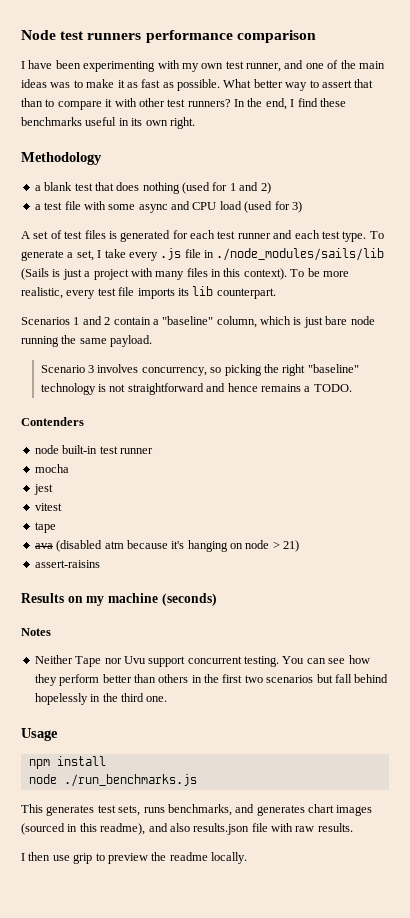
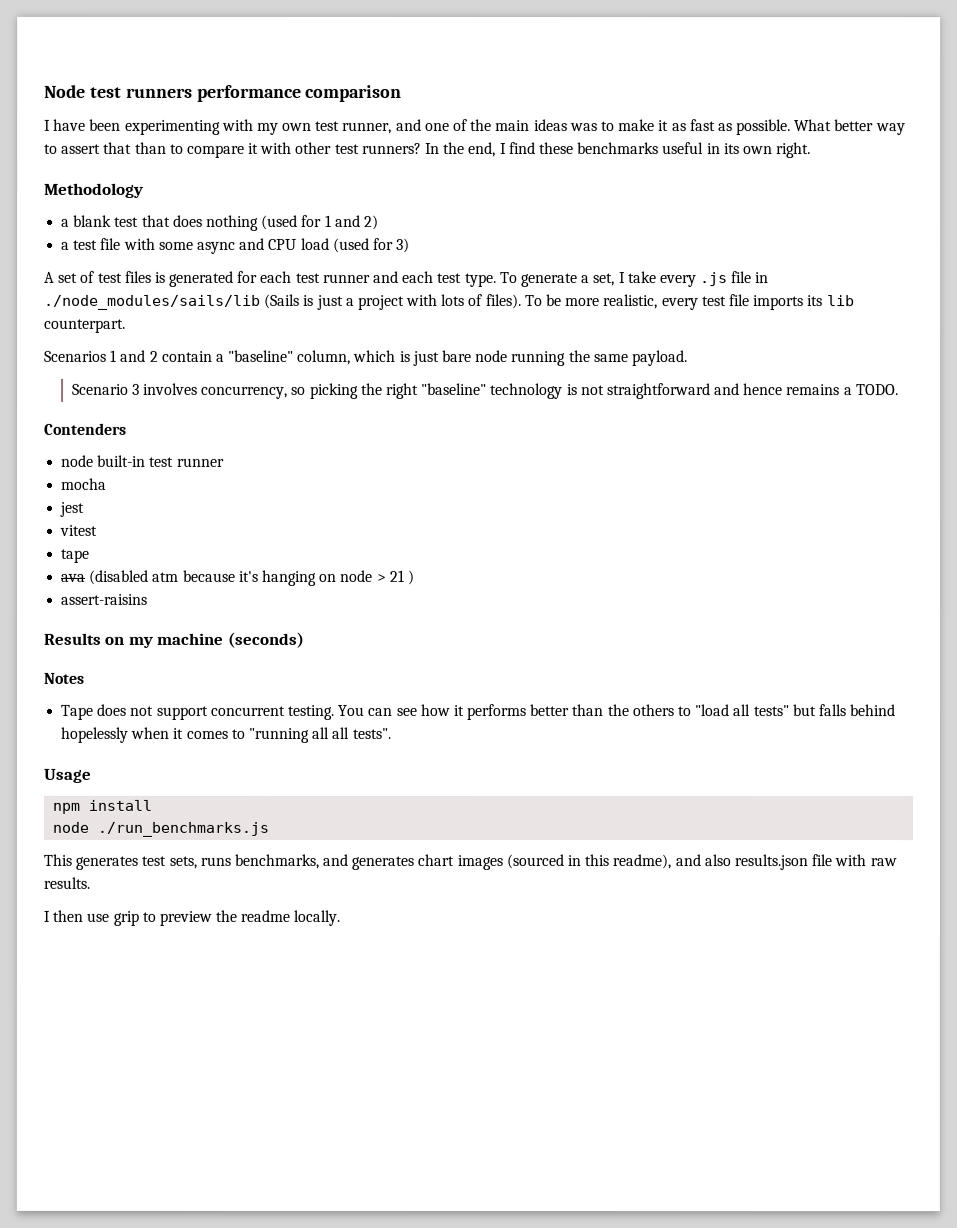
[155,268,287,280] many files in this context). -> [441,293,522,310] lots of files).
[283,540,300,552] 21) -> [389,569,415,585] 21 )
[34,655,146,667] Neither Tape nor Uvu -> [60,703,154,720] Tape does not
[34,674,389,686] [34,693,168,705] they perform better than others in the first two scenarios but fall behind hopelessly in the third one. -> [452,703,896,721] [60,726,391,743] it performs better than the others to "load all tests" but falls behind hopelessly when it comes to "running all all tests".

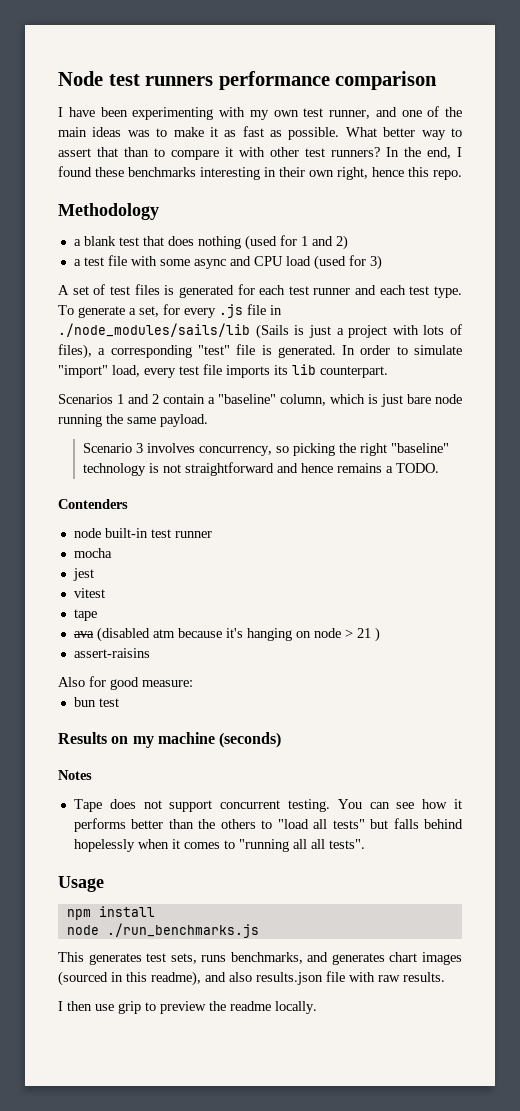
[508,142,536,155] find -> [58,166,92,177] found
[662,142,812,159] useful in its own right. -> [200,167,462,180] interesting in their own right, hence this repo.
[618,271,657,284] I take -> [163,304,180,315] for
[485,294,659,310] files). To be more realistic, -> [58,344,463,359] [58,365,140,378] files), a corresponding "test" file is generated. In order to simulate "import" load,
(149, 599) none -> [58,676,193,690] [73,697,119,707] // Also for good measure: // bun test

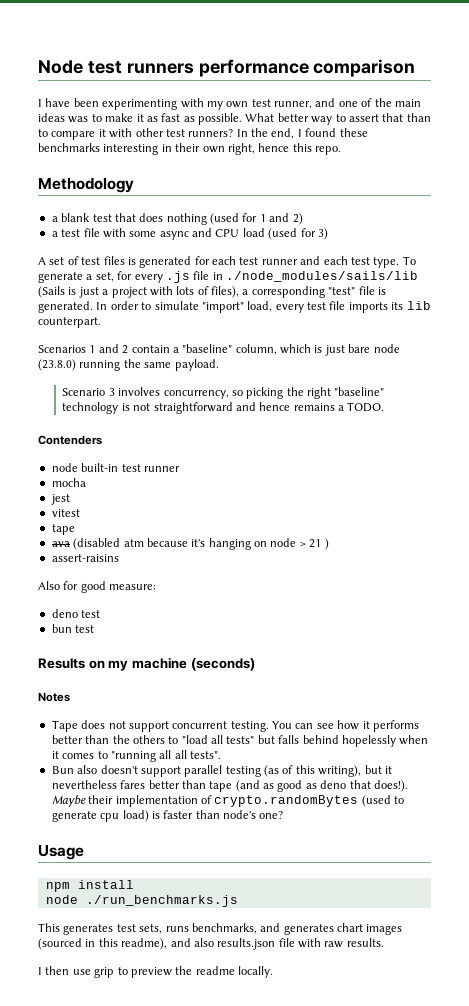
(462, 399) none -> [38,359,76,371] (23.8.0)
(193, 683) none -> [51,609,101,618] // deno test
(365, 844) none -> [51,765,392,777] [51,780,408,792] [51,795,404,807] [51,810,284,822] // Bun also doesn't support parallel testing (as of this writing), but it nevertheless fares better than tape (and as good as deno that does!). Maybe their implementation of crypto.randomBytes (used to generate cpu load) is faster than node's one?

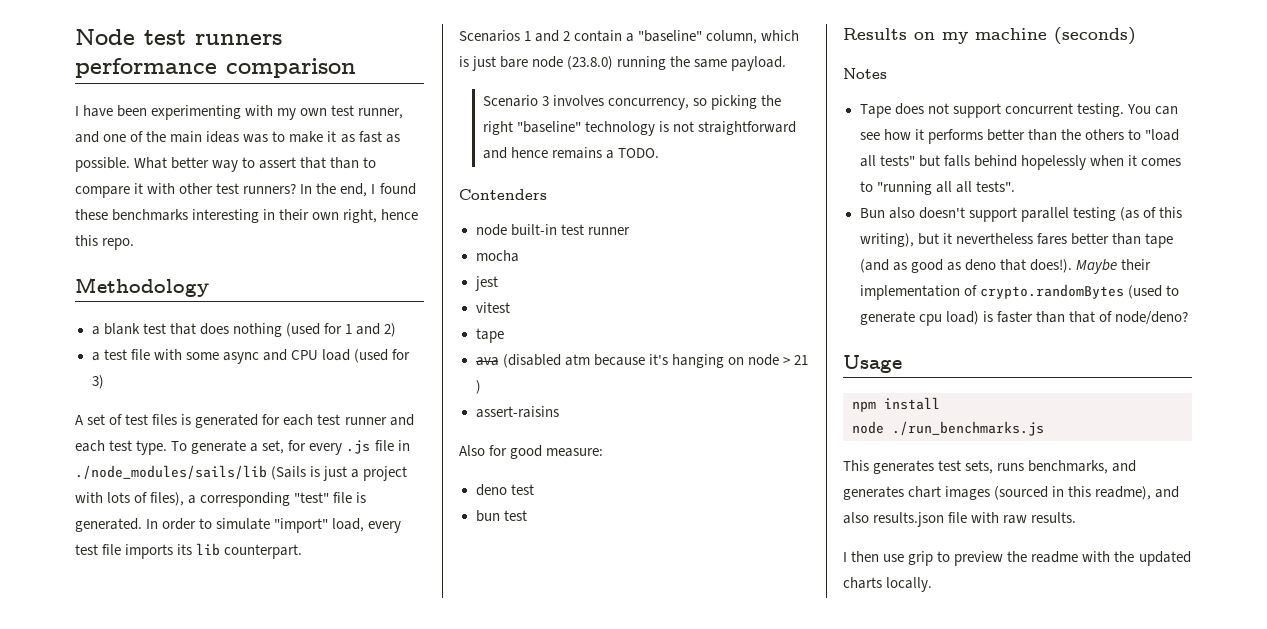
[223,810,284,819] node's one? -> [1068,311,1188,325] that of node/deno?
(235, 970) none -> [1082,551,1191,566] [843,577,882,589] with the updated charts

